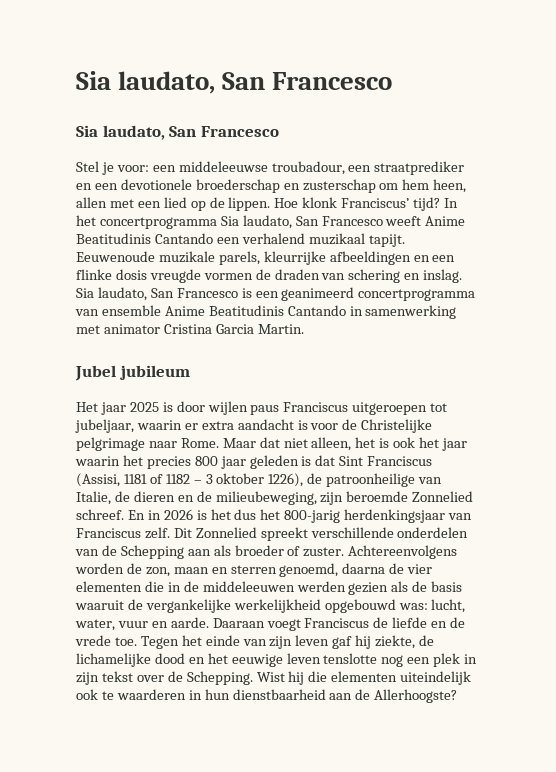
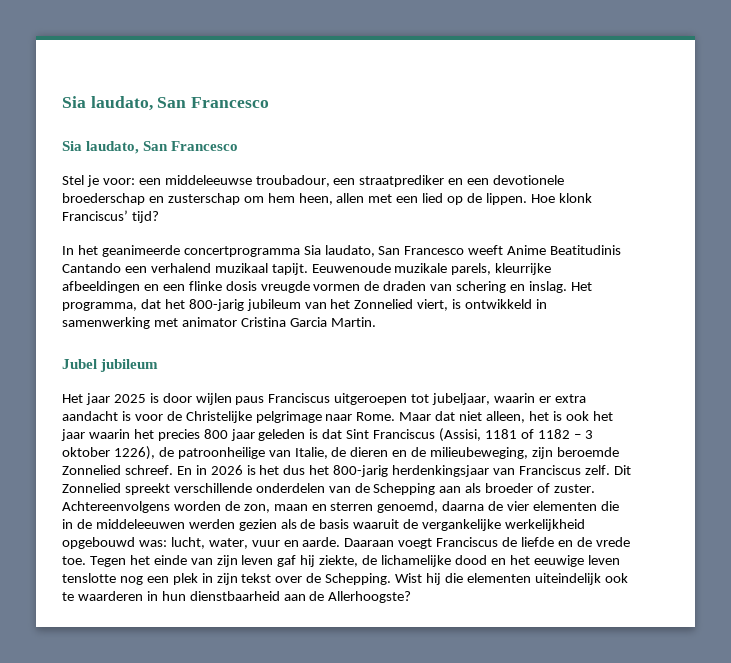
(441, 204) none -> (159, 217) //
(96, 220) none -> [101,245,180,257] geanimeerde
[76,287,476,301] [75,305,346,316] Sia laudato, San Francesco is een geanimeerd concertprogramma van ensemble Anime Beatitudinis Cantando -> [570,282,592,291] [62,299,533,311] Het programma, dat het 800-jarig jubileum van het Zonnelied viert, is ontwikkeld

